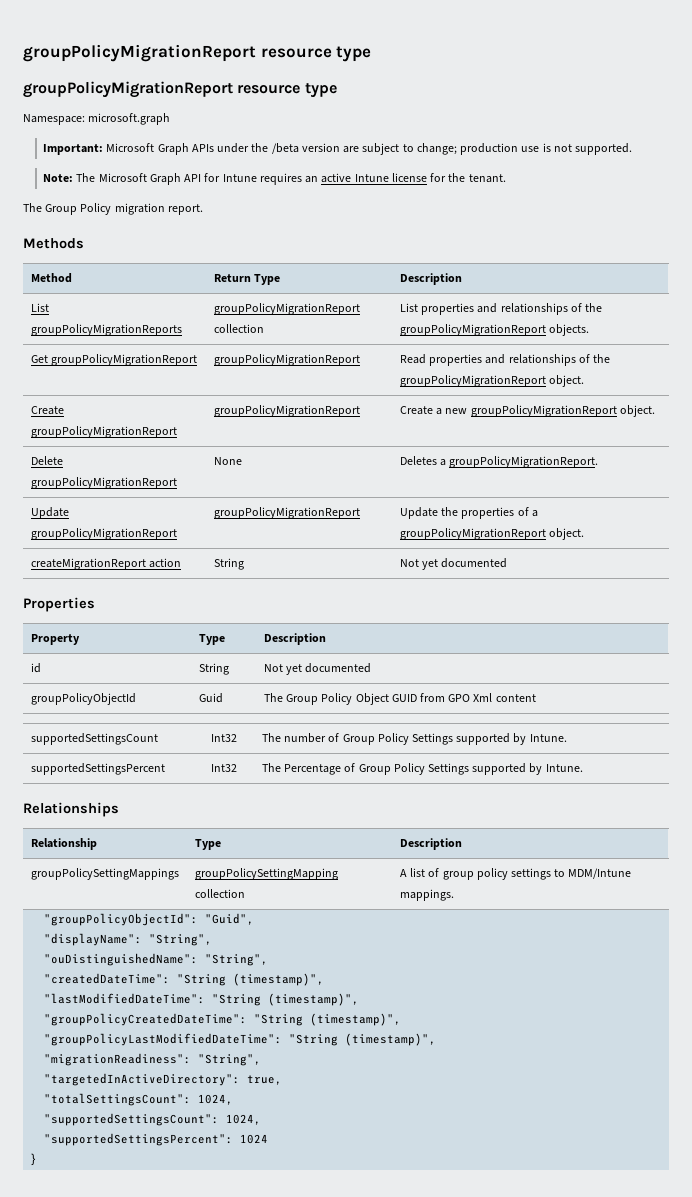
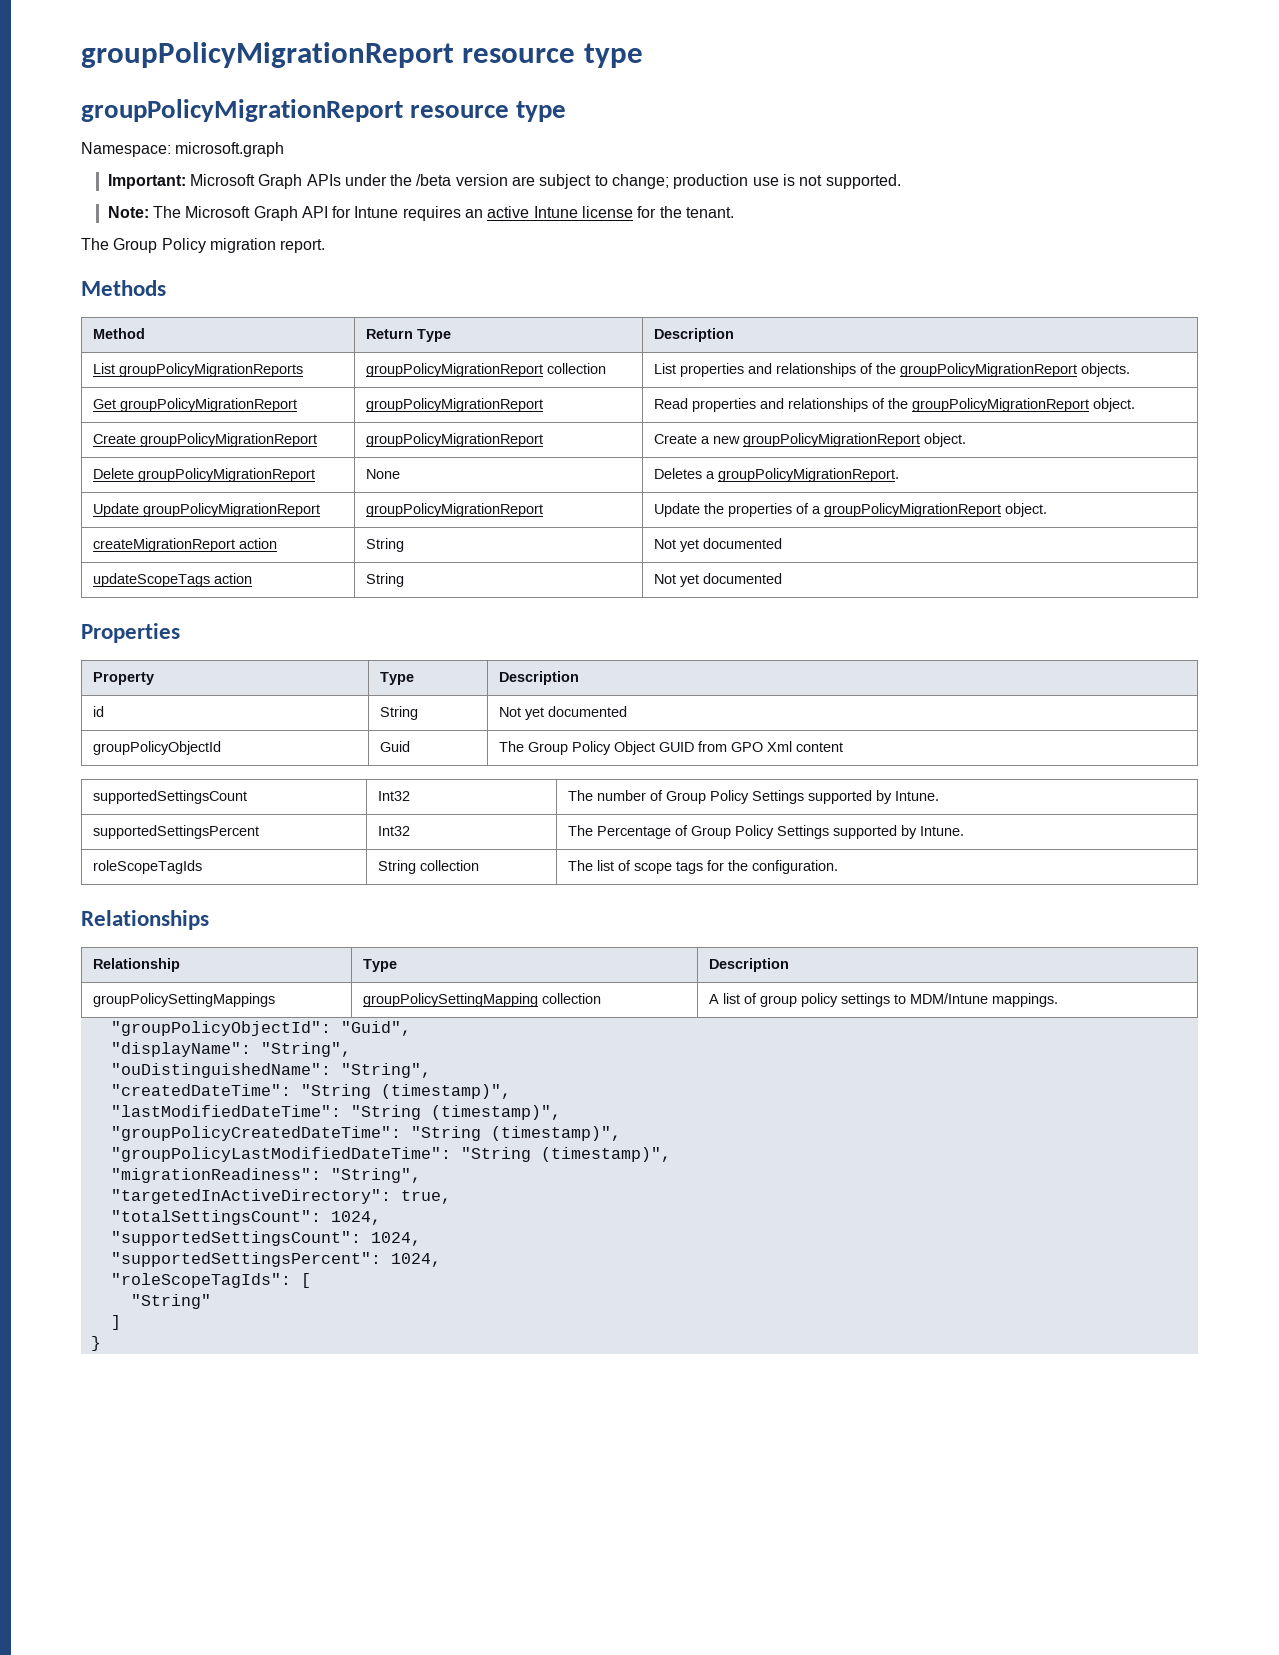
(508, 563) none -> [93,573,253,587] [366,573,405,587] [654,573,783,587] // updateScopeTags action | String | Not yet documented
(583, 768) none -> [93,860,203,874] [378,860,480,874] [568,860,839,874] // roleScopeTagIds | String collection | The list of scope tags for the configuration.
[240,1134,269,1144] 1024 -> [390,1253,441,1267] [110,1273,311,1288] [130,1294,211,1309] [110,1315,121,1330] 1024, // "roleScopeTagIds": [ // "String" // ]

